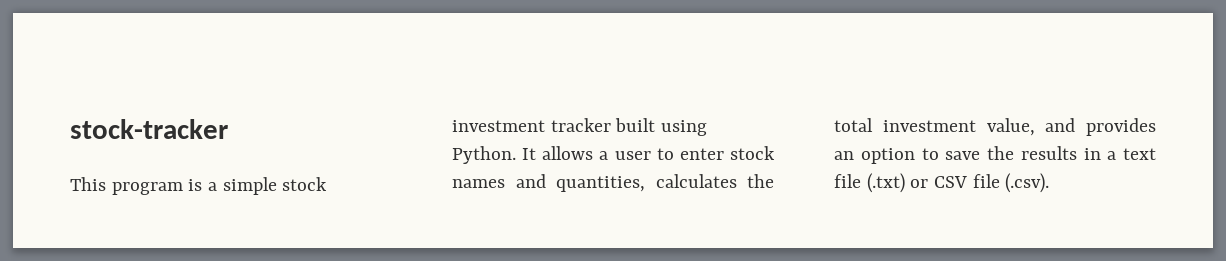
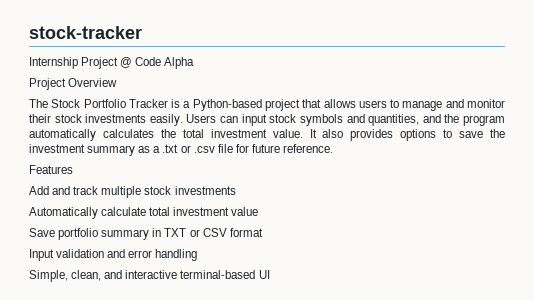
[70,177,328,195] [452,118,708,136] [452,146,775,164] [452,174,774,192] [834,118,1156,136] [834,146,1156,164] [834,173,1050,193] This program is a simple stock investment tracker built using Python. It allows a user to enter stock names and quantities, calculates the total investment value, and provides an option to save the results in a text file (.txt) or CSV file (.csv). -> [29,57,195,69] [29,78,118,90] [29,99,505,111] [29,114,506,126] [29,129,506,141] [29,144,334,156] [29,165,73,174] [29,186,236,198] [29,207,259,219] [29,228,263,240] [29,249,198,261] [29,270,270,282] Internship Project @ Code Alpha // Project Overview // The Stock Portfolio Tracker is a Python-based project that allows users to manage and monitor their stock investments easily. Users can input stock symbols and quantities, and the program automatically calculates the total investment value. It also provides options to save the investment summary as a .txt or .csv file for future reference. // Features // Add and track multiple stock investments // Automatically calculate total investment value // Save portfolio summary in TXT or CSV format // Input validation and error handling // Simple, clean, and interactive terminal-based UI

